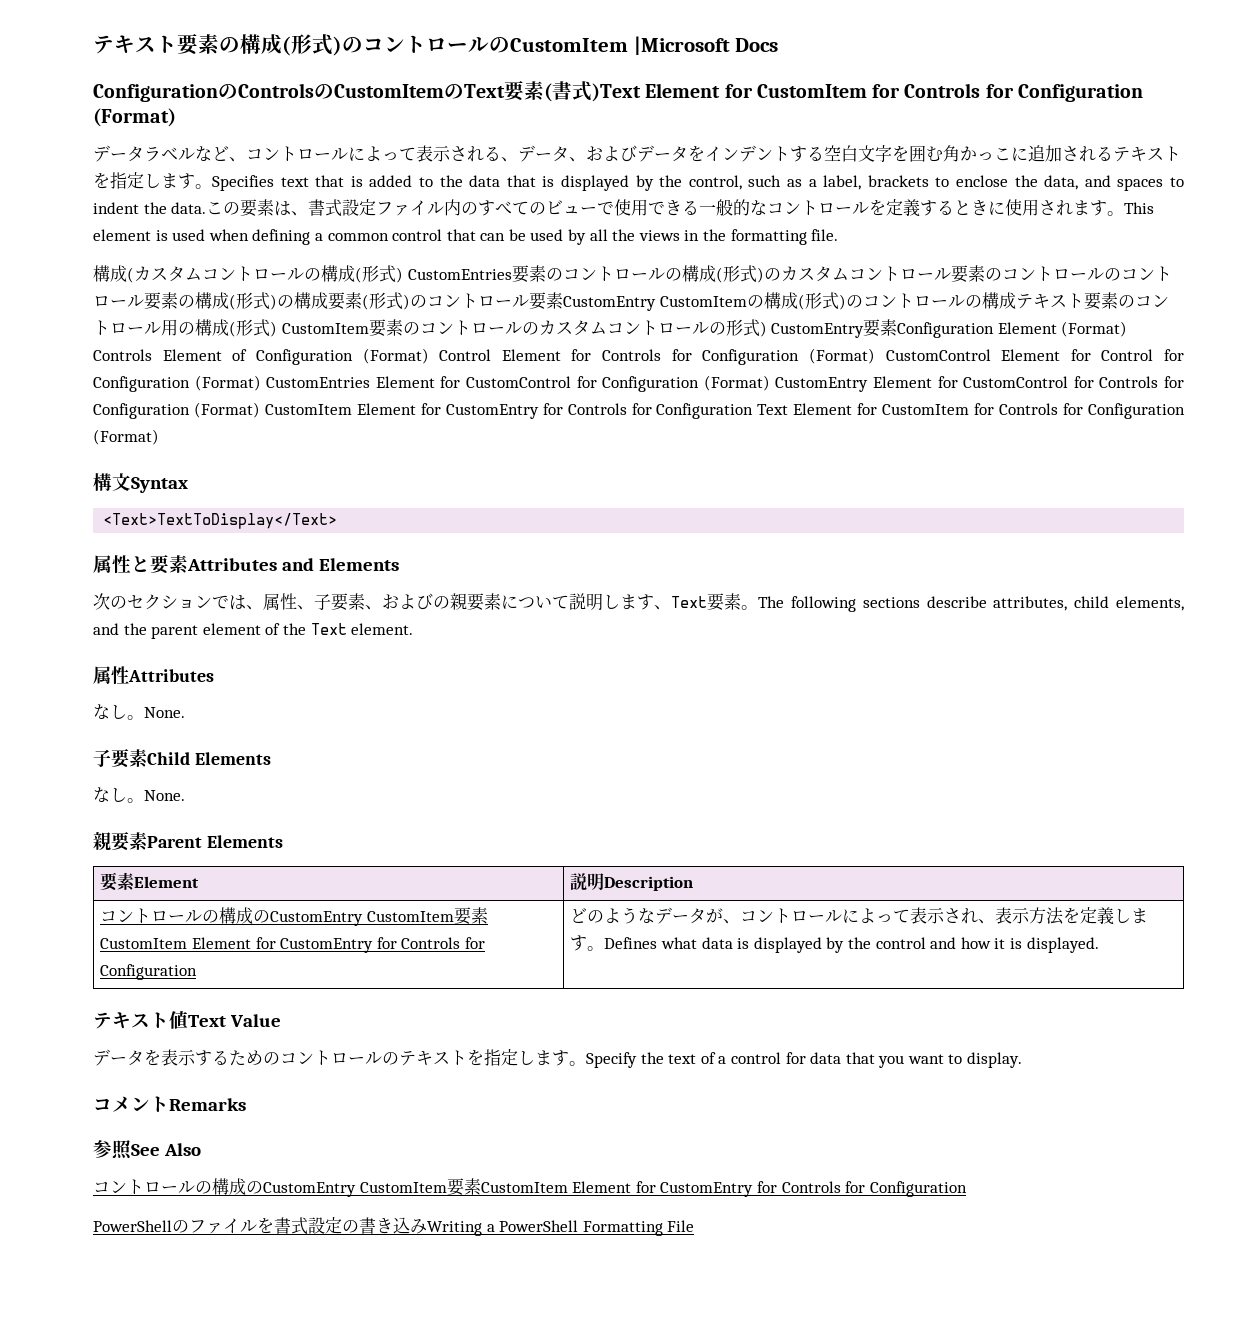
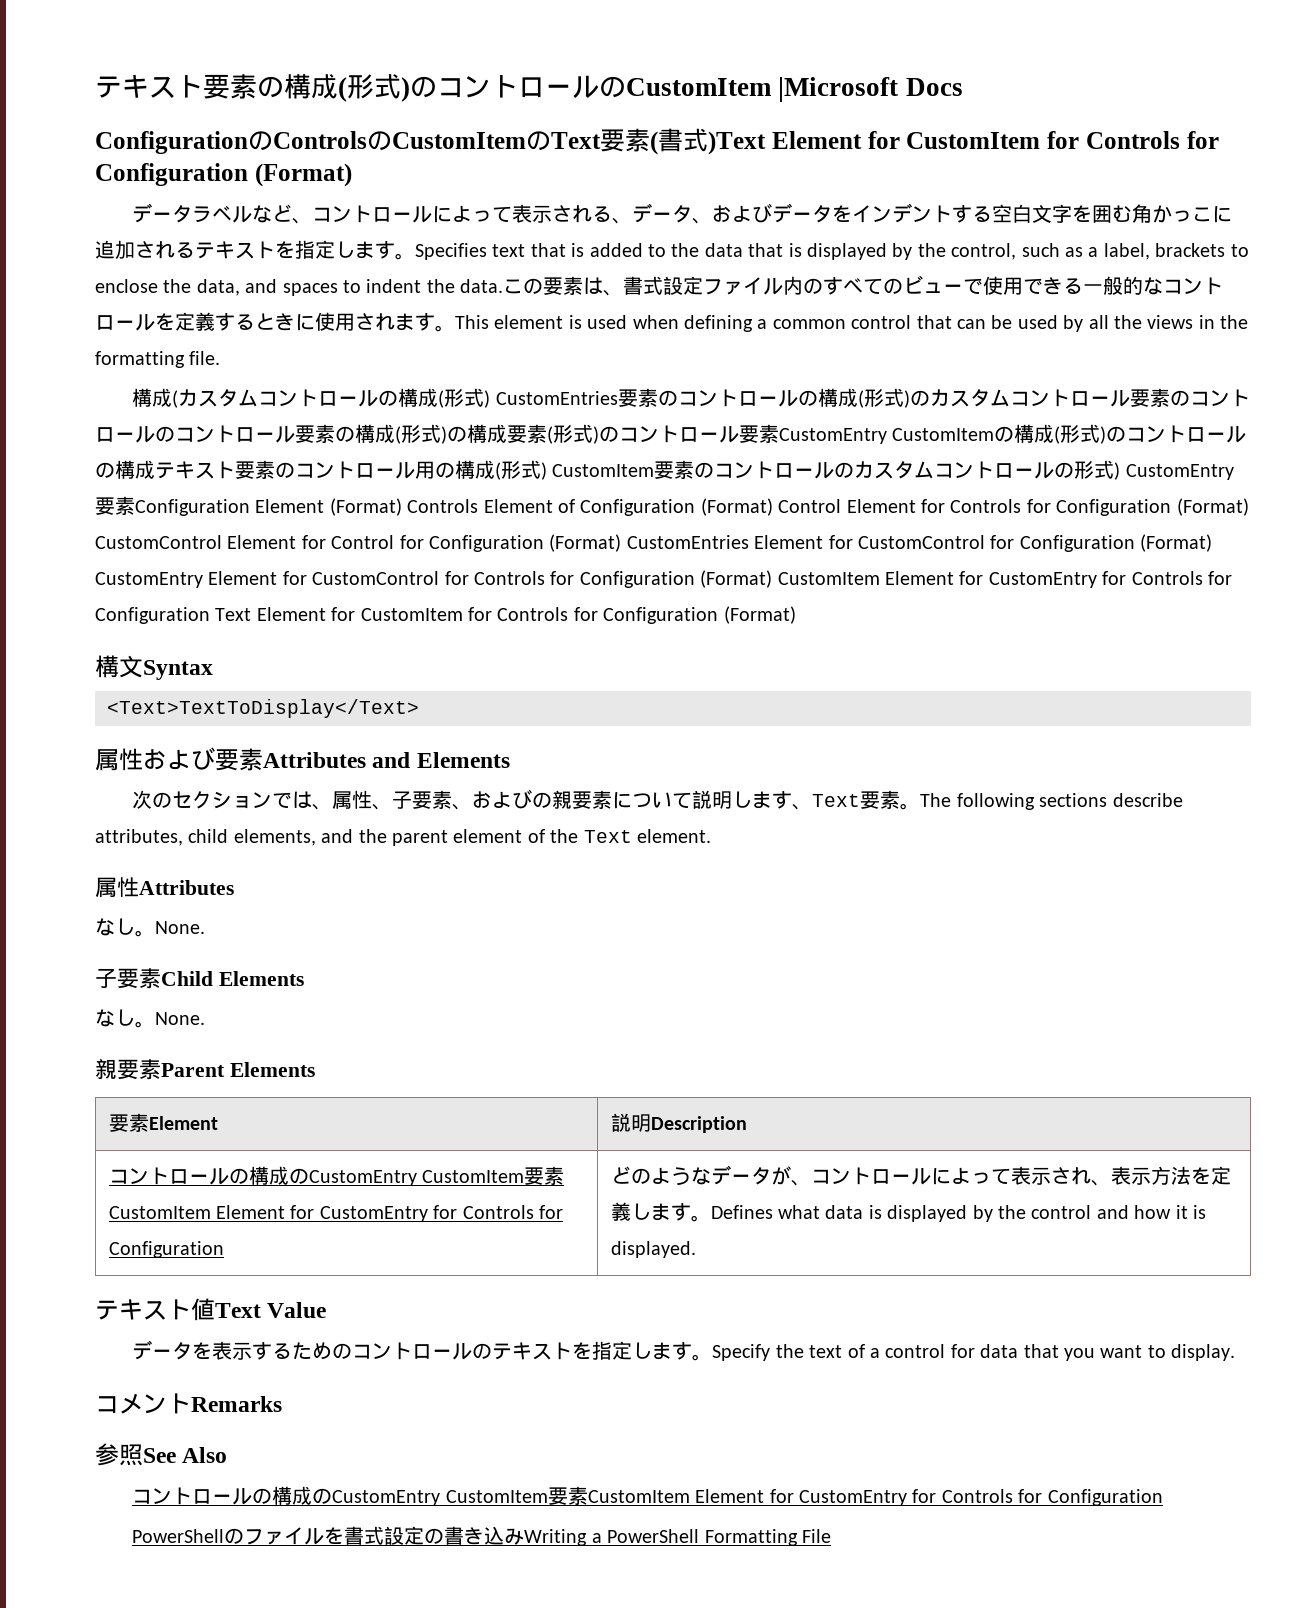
[131,556,150,572] と -> [143,747,215,770] および

